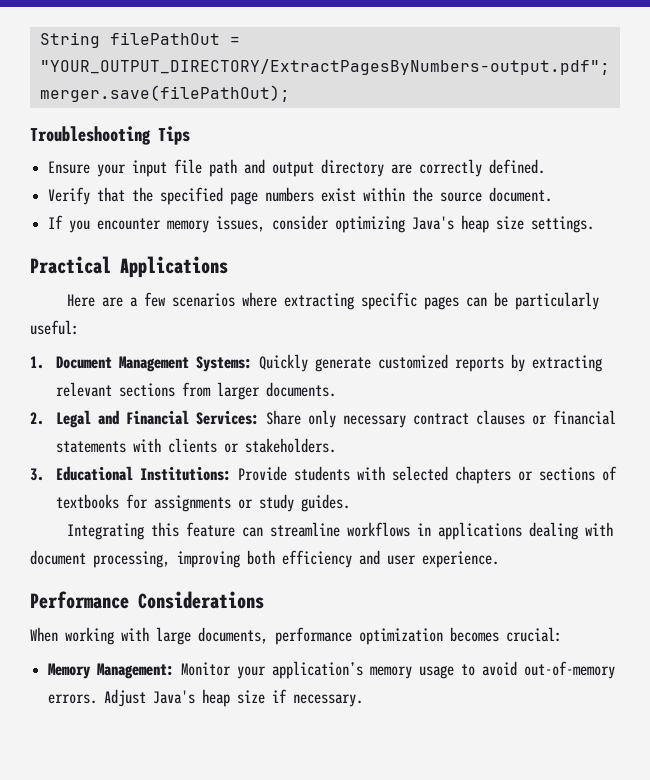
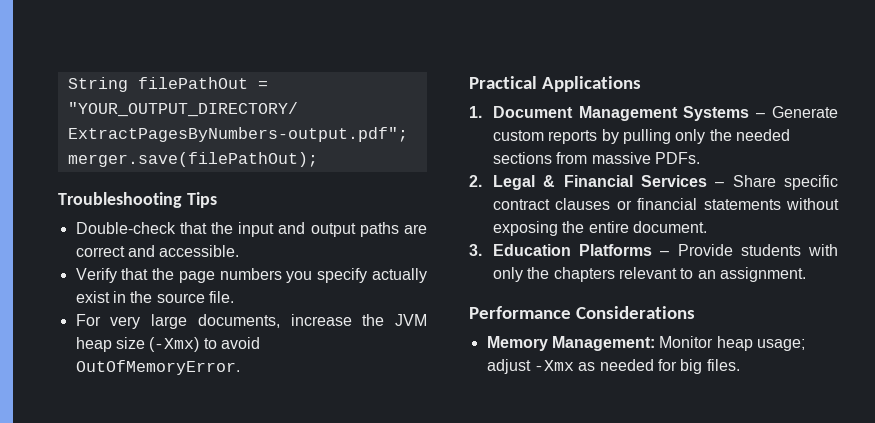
[48,159,546,177] Ensure your input file path and output directory are correctly defined. -> [75,222,427,237] [75,245,240,257] Double‑check that the input and output paths are correct and accessible.
[160,187,224,205] specified -> (175, 274) none
[321,187,553,202] [48,215,595,233] [30,256,228,278] [66,292,599,310] [30,320,79,335] [30,354,603,372] [56,382,337,400] [30,410,407,428] exist within the source document. // If you encounter memory issues, consider optimizing Java's heap size settings. // Practical Applications // Here are a few scenarios where extracting specific pages can be particularly useful: // 1. Document Management Systems: Quickly generate customized reports by extracting relevant sections from larger documents. // 2. Legal and Financial Services: Share only necessary -> [286,268,427,283] [75,291,234,303] [75,314,428,329] [75,337,260,352] [75,360,240,375] [469,76,641,92] [469,106,838,121] [492,129,790,144] [492,152,700,164] [469,175,838,190] you specify actually exist in the source file. // For very large documents, increase the JVM heap size (-Xmx) to avoid OutOfMemoryError. // Practical Applications // 1. Document Management Systems – Generate custom reports by pulling only the needed sections from massive PDFs. // 2. Legal & Financial Services – Share specific
[133,438,337,453] [30,466,618,484] [56,494,351,512] [66,522,613,540] [30,550,499,568] [30,591,264,609] [30,627,562,645] [48,661,616,679] [48,689,364,707] with clients or stakeholders. // 3. Educational Institutions: Provide students with selected chapters or sections of textbooks for assignments or study guides. // Integrating this feature can streamline workflows in applications dealing with document processing, improving both efficiency and user experience. // Performance Considerations // When working with large documents, performance optimization becomes crucial: // Memory Management: Monitor your application’s memory usage to avoid out-of-memory errors. Adjust Java's heap size if necessary. -> [786,198,839,210] [492,221,707,236] [469,244,838,256] [492,267,806,282] [469,306,695,319] [486,336,805,351] [486,359,740,374] without exposing the entire document. // 3. Education Platforms – Provide students with only the chapters relevant to an assignment. // Performance Considerations // Memory Management: Monitor heap usage; adjust -Xmx as needed for big files.

